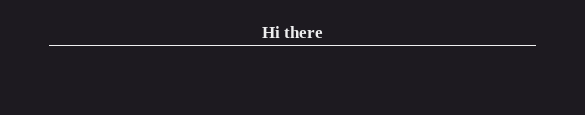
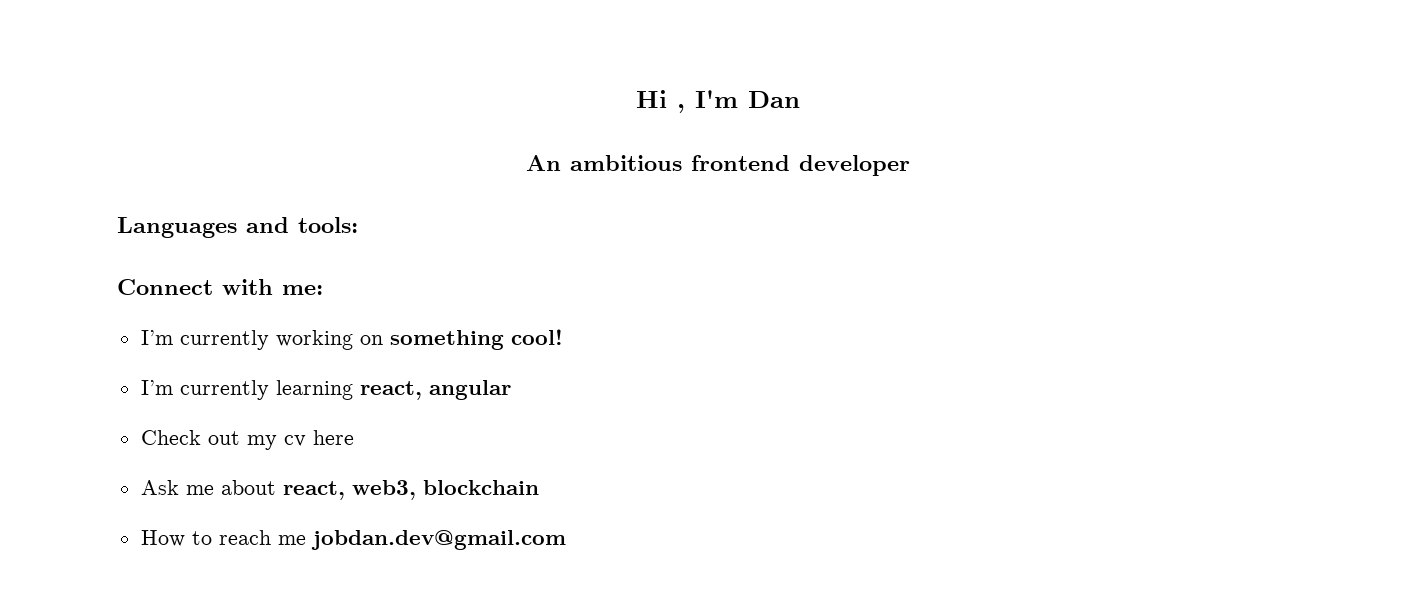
[284,26,324,38] there -> [677,90,800,113] [526,155,910,176] [117,217,358,238] [117,279,323,295] [140,329,563,350] [140,380,511,400] [140,430,354,450] [140,480,539,500] [140,530,566,550] , I'm Dan // An ambitious frontend developer // Languages and tools: // Connect with me: // I’m currently working on something cool! // I’m currently learning react, angular // Check out my cv here // Ask me about react, web3, blockchain // How to reach me jobdan.dev@gmail.com

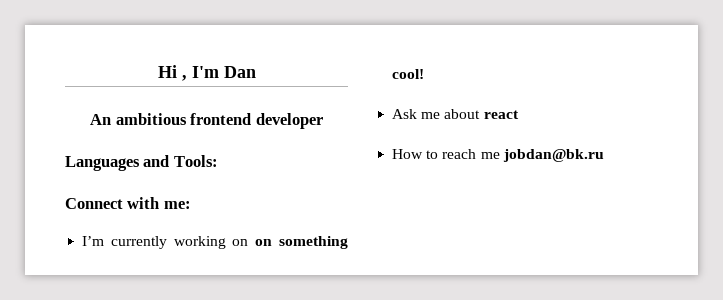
[298,217,358,233] tools: -> [173,155,218,167] Tools:
(383, 340) none -> [255,239,273,246] on
[140,380,511,400] [140,430,354,450] // I’m currently learning react, angular // Check out my cv here -> (425, 74) none
[282,480,539,500] react, web3, blockchain -> [483,110,519,119] react
[310,530,566,550] jobdan.dev@gmail.com -> [502,149,604,162] jobdan@bk.ru

